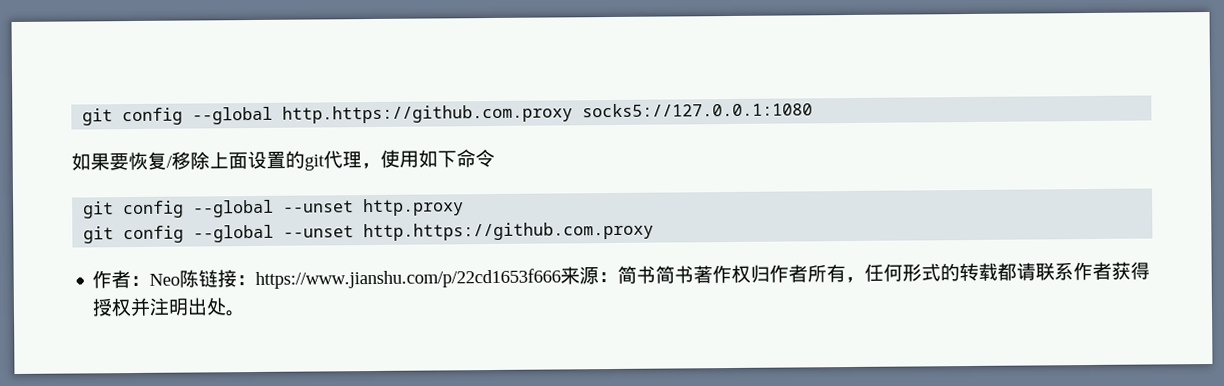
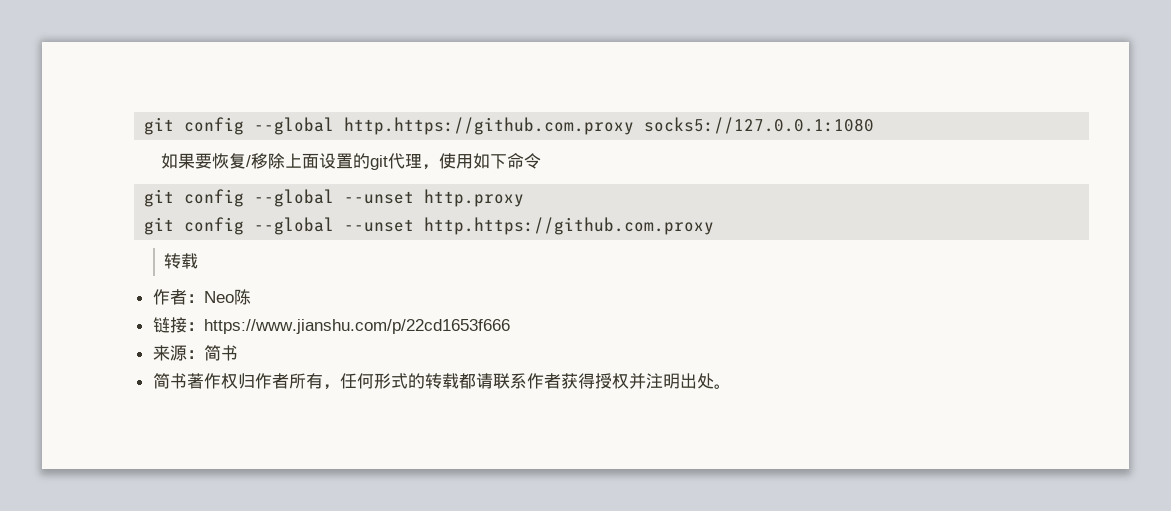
(655, 231) none -> [164,253,199,269] // 转载
(200, 278) none -> (251, 297) //
(562, 278) none -> (510, 326) //
(657, 274) none -> (238, 353) //

